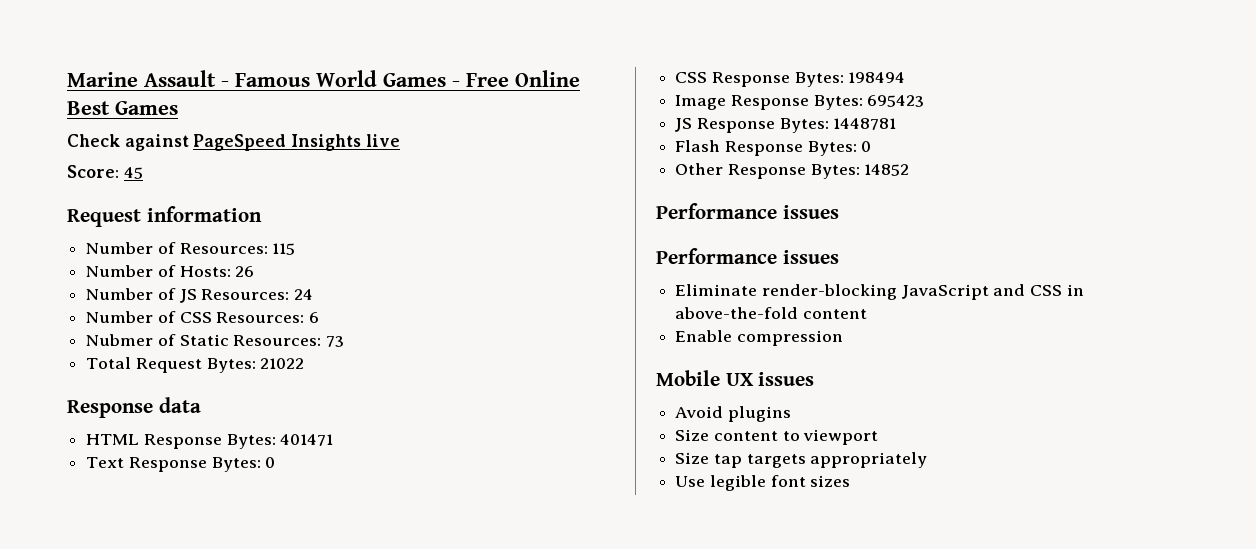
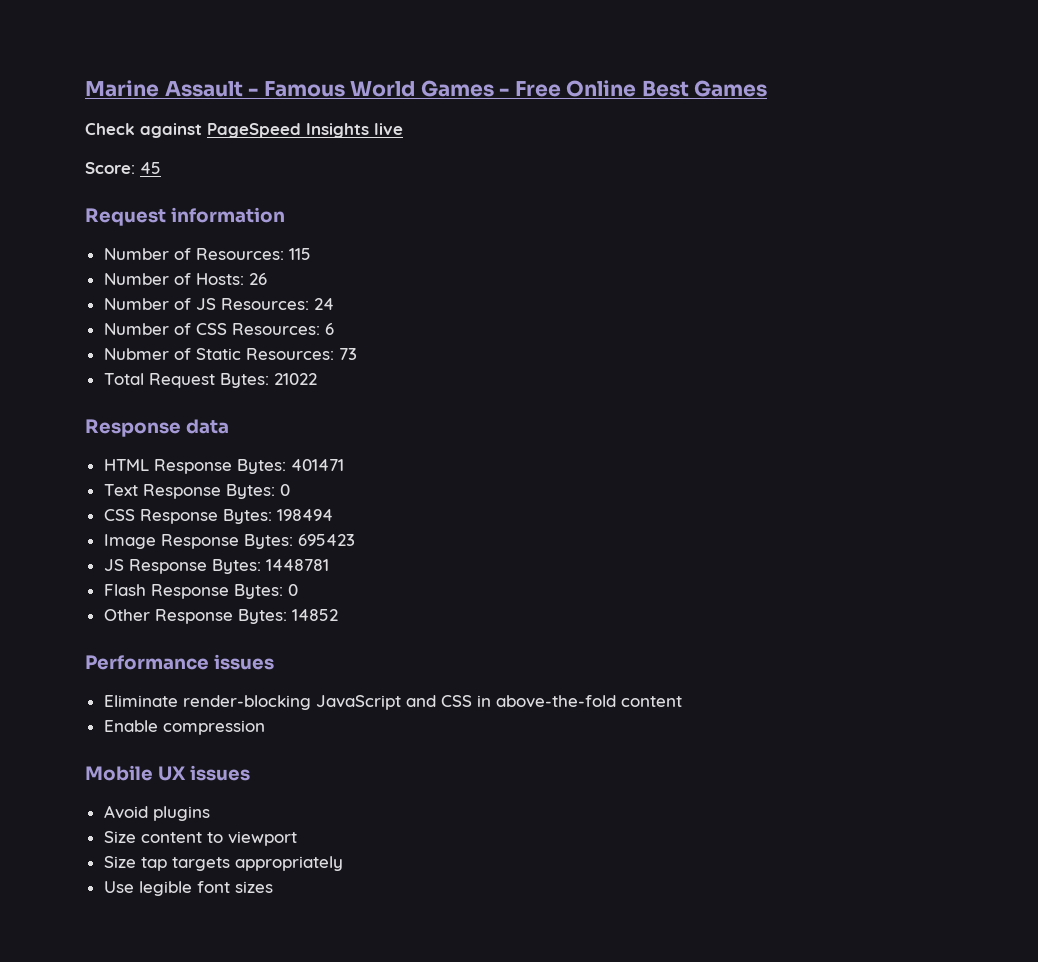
[656,248,839,264] // Performance issues -> (274, 662) none

